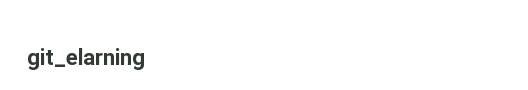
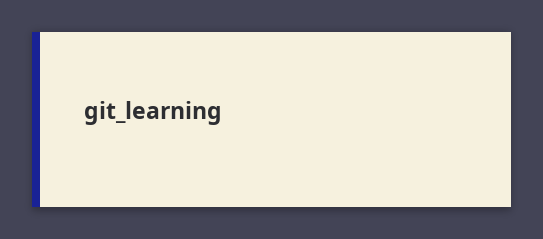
[27,48,145,70] git_elarning -> [84,101,222,125] git_learning

